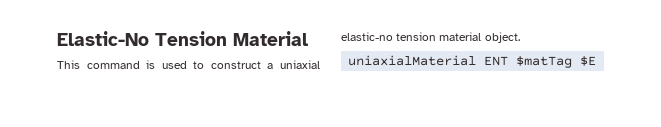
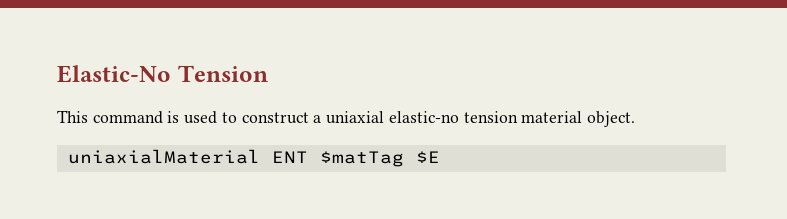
[233,31,308,46] Material -> (268, 73) none

